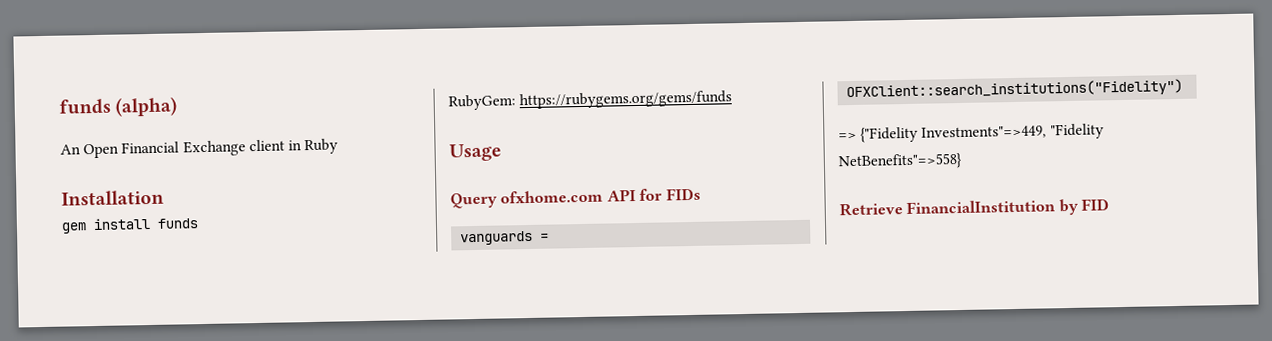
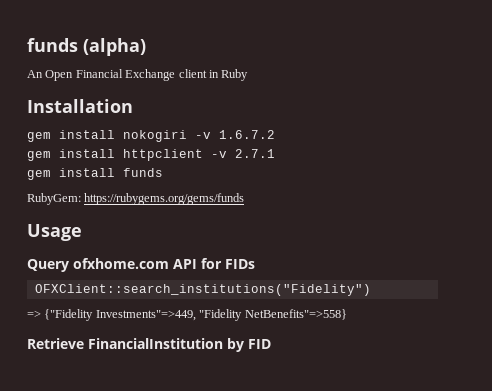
(164, 197) none -> [27,130,275,142] [27,149,275,161] // gem install nokogiri -v 1.6.7.2 // gem install httpclient -v 2.7.1
[460,230,550,246] vanguards = -> (255, 264) none

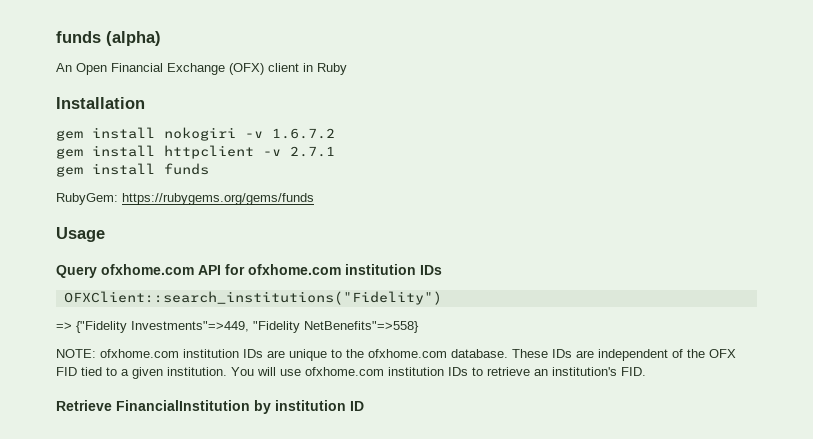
(176, 75) none -> [229,63,264,75] (OFX)
[225,259,255,269] FIDs -> [248,264,442,275] ofxhome.com institution IDs
(347, 314) none -> [56,349,736,361] [56,367,646,379] // NOTE: ofxhome.com institution IDs are unique to the ofxhome.com database. These IDs are independent of the OFX FID tied to a given institution. You will use ofxhome.com institution IDs to retrieve an institution's FID.
[248,339,271,349] FID -> [275,400,364,411] institution ID

